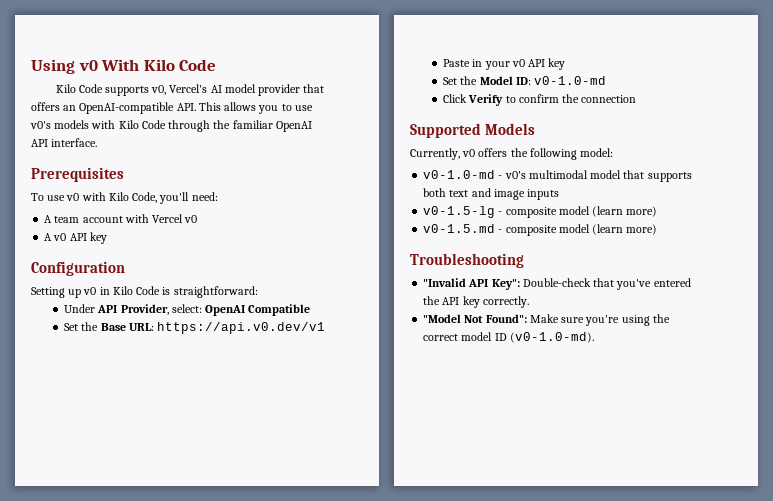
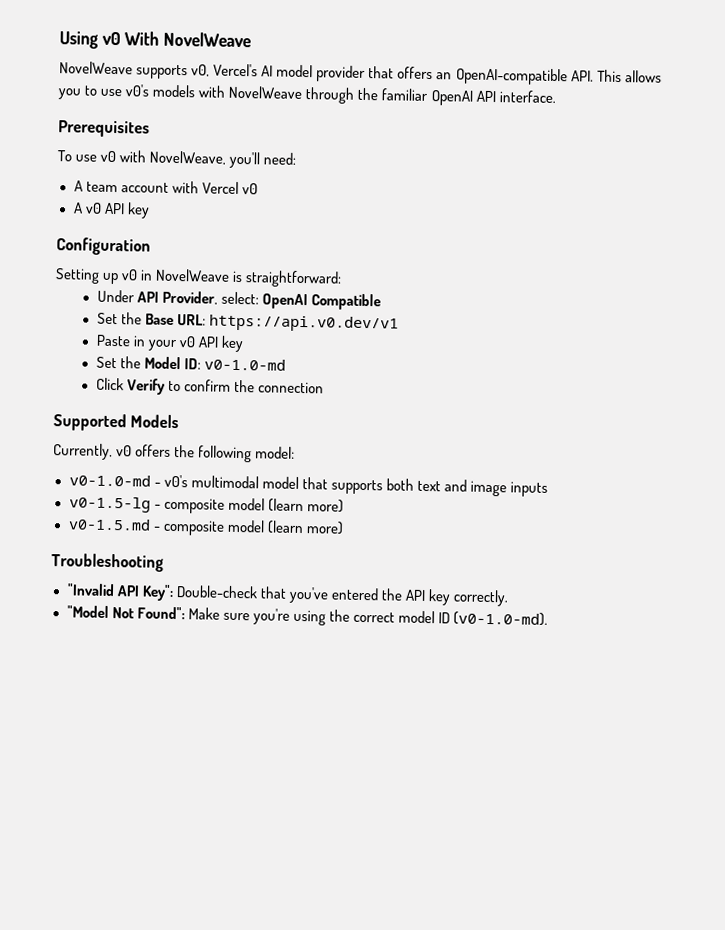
[143,59,217,71] [55,84,103,93] Kilo Code // Kilo Code -> [163,31,252,48] [59,61,133,75] NovelWeave // NovelWeave
[118,120,166,129] Kilo Code -> [228,85,303,100] NovelWeave
[108,192,158,203] Kilo Code, -> [149,150,227,165] NovelWeave,
[112,286,161,295] Kilo Code -> [155,268,231,282] NovelWeave

